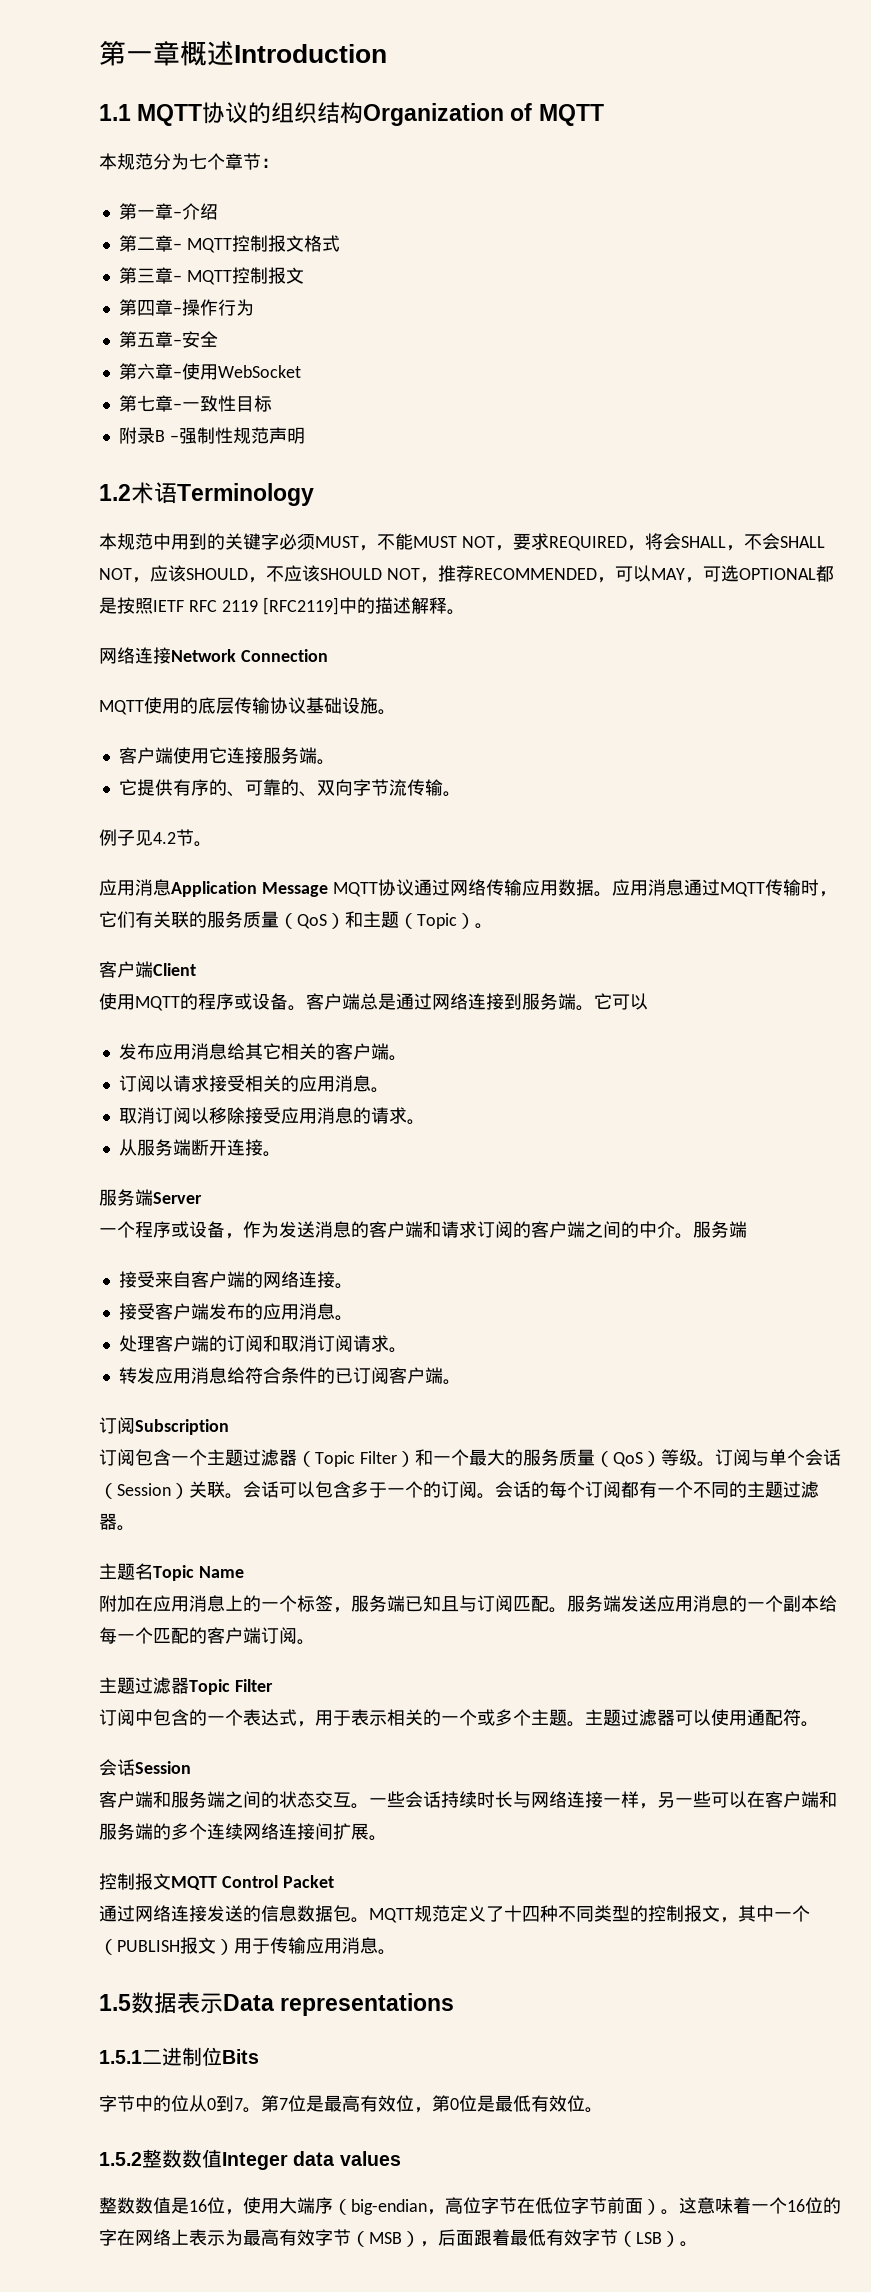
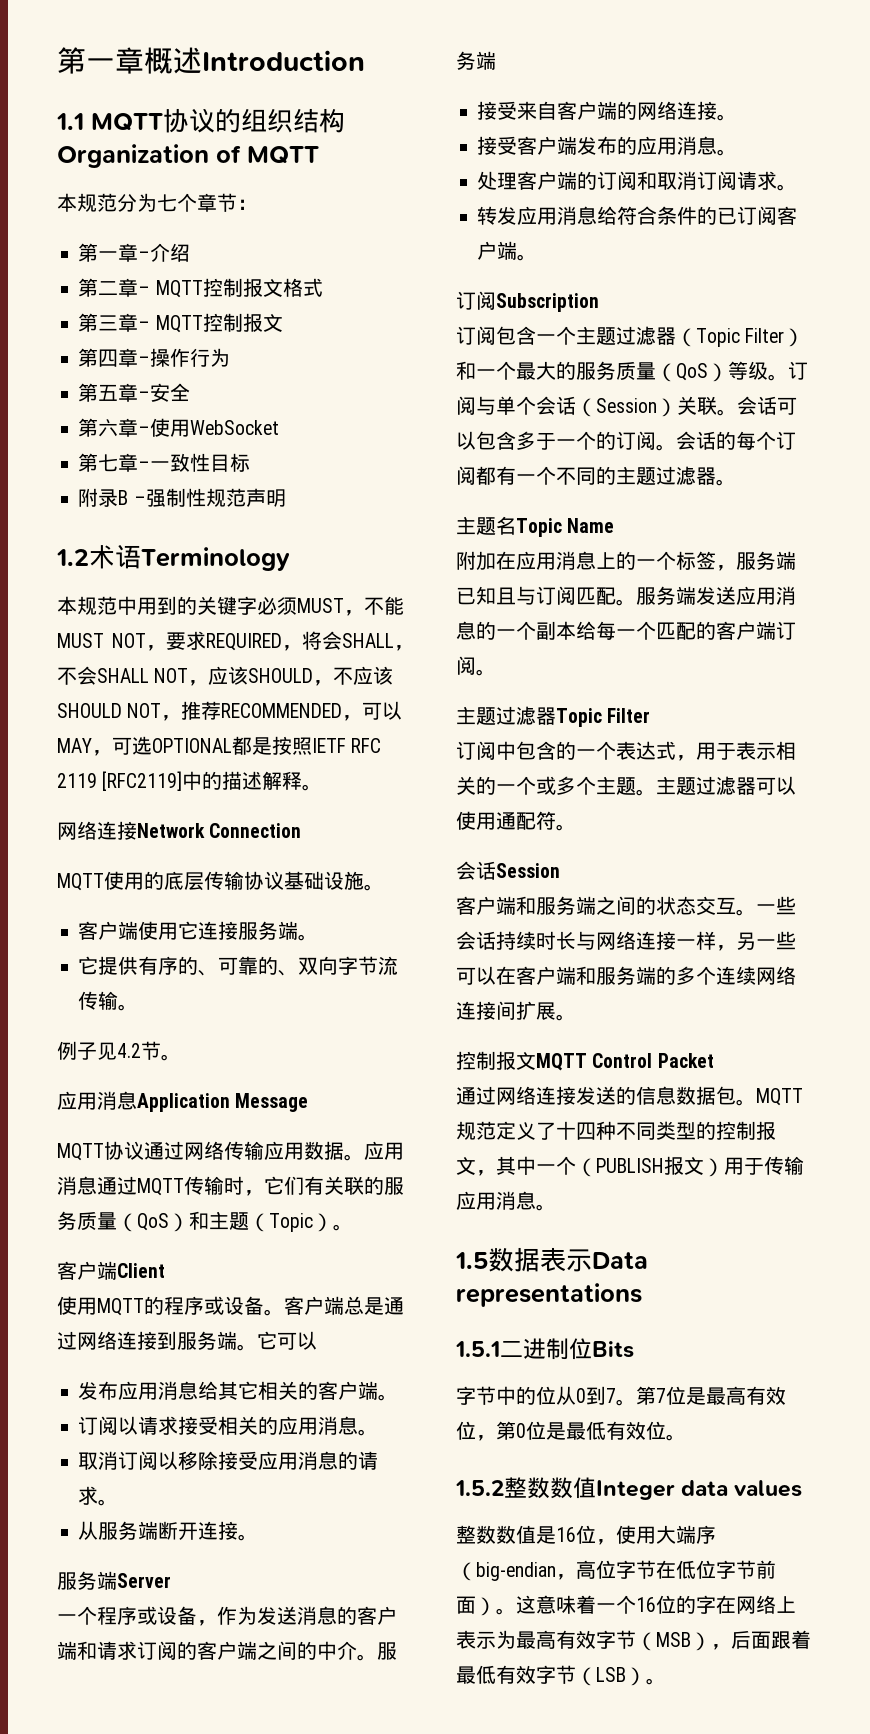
(328, 889) none -> (309, 1102) //

